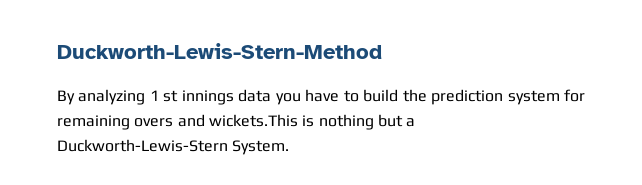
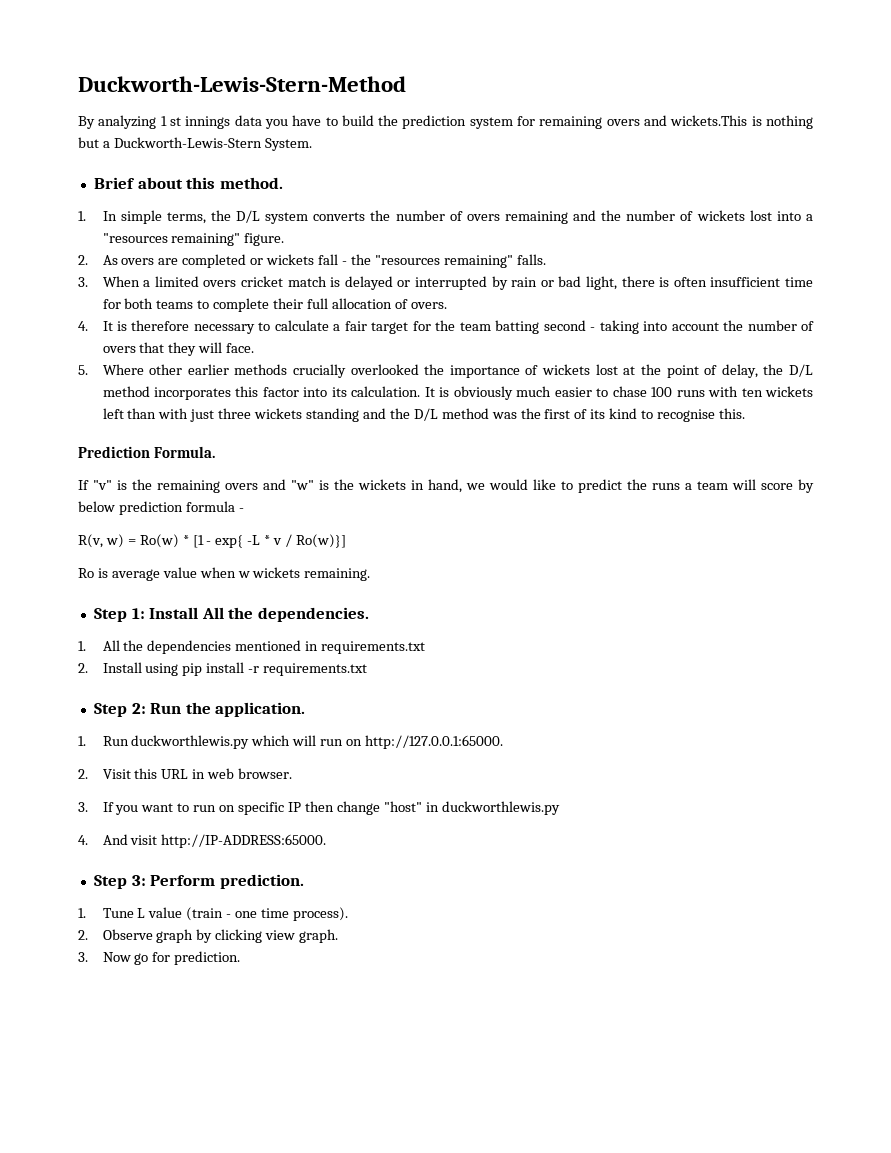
(290, 147) none -> [93,177,283,189] [78,210,813,224] [102,233,285,246] [78,254,546,268] [78,276,814,290] [102,298,447,312] [78,320,814,334] [102,342,255,356] [78,364,813,378] [102,386,813,400] [102,408,745,422] [78,446,215,458] [78,479,814,493] [78,501,244,515] [78,534,346,548] [78,567,371,581] [93,607,369,622] [78,640,426,654] [78,662,368,676] [93,702,306,717] [78,735,504,749] [78,768,293,779] [78,801,560,815] [78,834,327,848] [93,874,304,889] [78,907,348,921] [78,929,339,943] [78,951,241,965] // Brief about this method. // 1. In simple terms, the D/L system converts the number of overs remaining and the number of wickets lost into a "resources remaining" figure. // 2. As overs are completed or wickets fall - the "resources remaining" falls. // 3. When a limited overs cricket match is delayed or interrupted by rain or bad light, there is often insufficient time for both teams to complete their full allocation of overs. // 4. It is therefore necessary to calculate a fair target for the team batting second - taking into account the number of overs that they will face. // 5. Where other earlier methods crucially overlooked the importance of wickets lost at the point of delay, the D/L method incorporates this factor into its calculation. It is obviously much easier to chase 100 runs with ten wickets left than with just three wickets standing and the D/L method was the first of its kind to recognise this. // Prediction Formula. // If "v" is the remaining overs and "w" is the wickets in hand, we would like to predict the runs a team will score by below prediction formula - // R(v, w) = Ro(w) * [1 - exp{ -L * v / Ro(w)}] // Ro is average value when w wickets remaining. // Step 1: Install All the dependencies. // 1. All the dependencies mentioned in requirements.txt // 2. Install using pip install -r requirements.txt // Step 2: Run the application. // 1. Run duckworthlewis.py which will run on http://127.0.0.1:65000. // 2. Visit this URL in web browser. // 3. If you want to run on specific IP then change "host" in duckworthlewis.py // 4. And visit http://IP-ADDRESS:65000. // Step 3: Perform prediction. // 1. Tune L value (train - one time process). // 2. Observe graph by clicking view graph. // 3. Now go for prediction.

